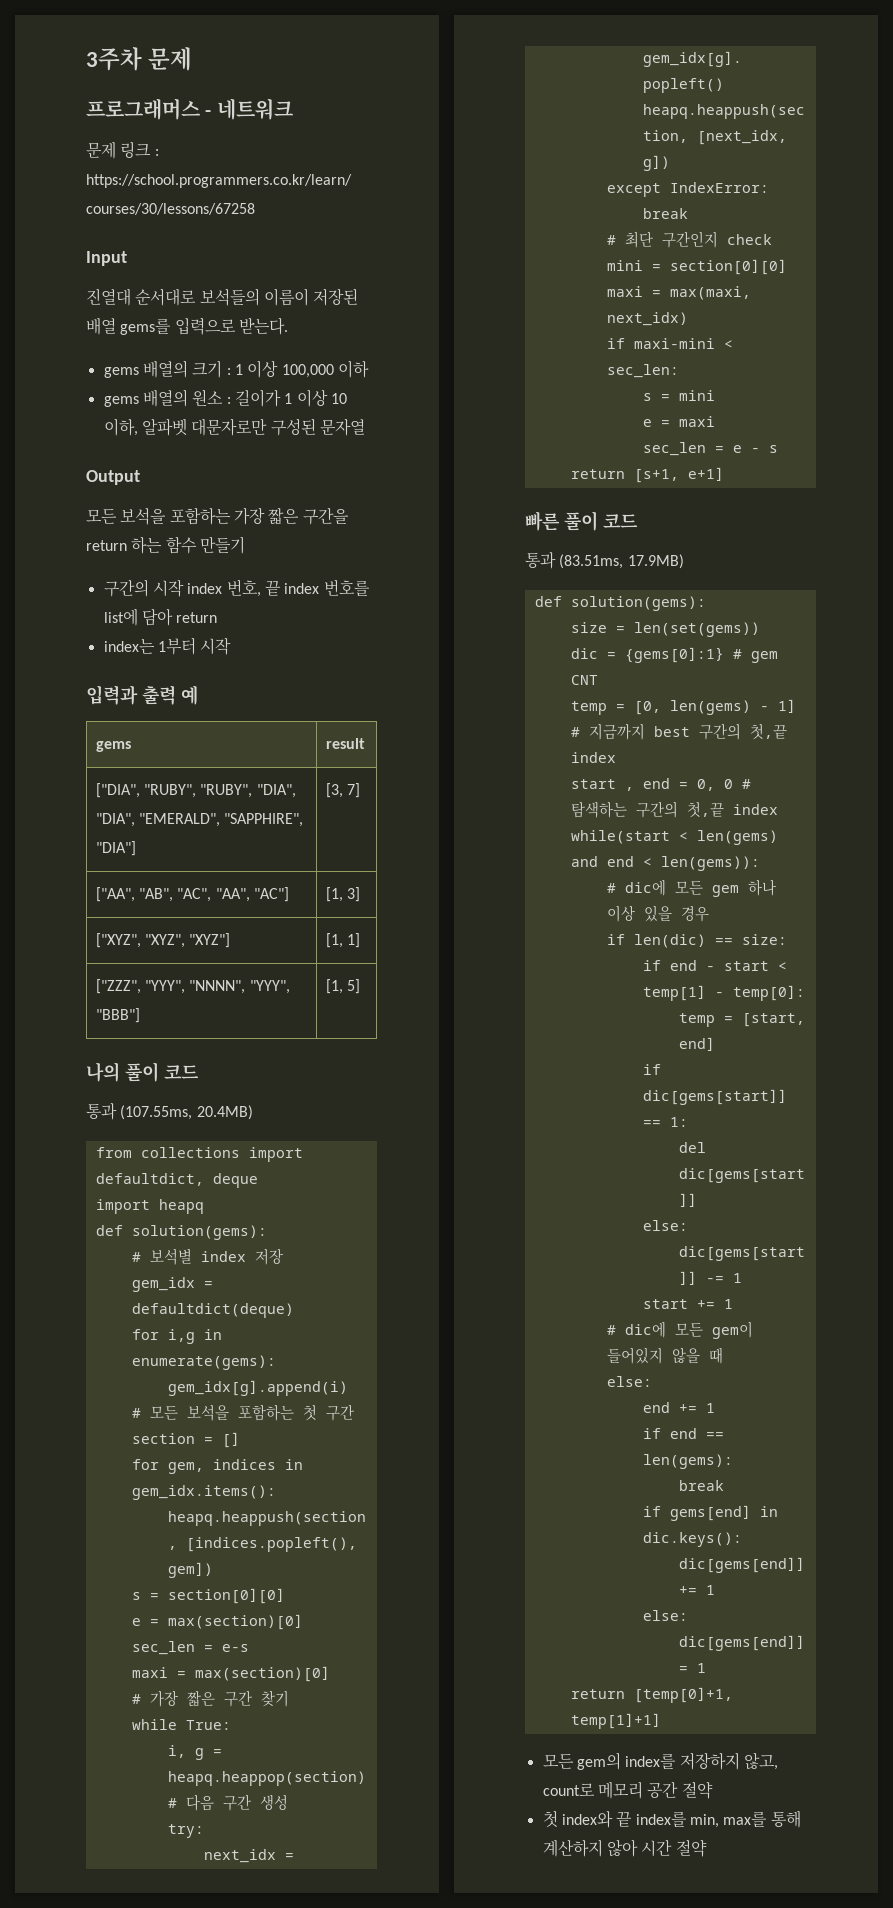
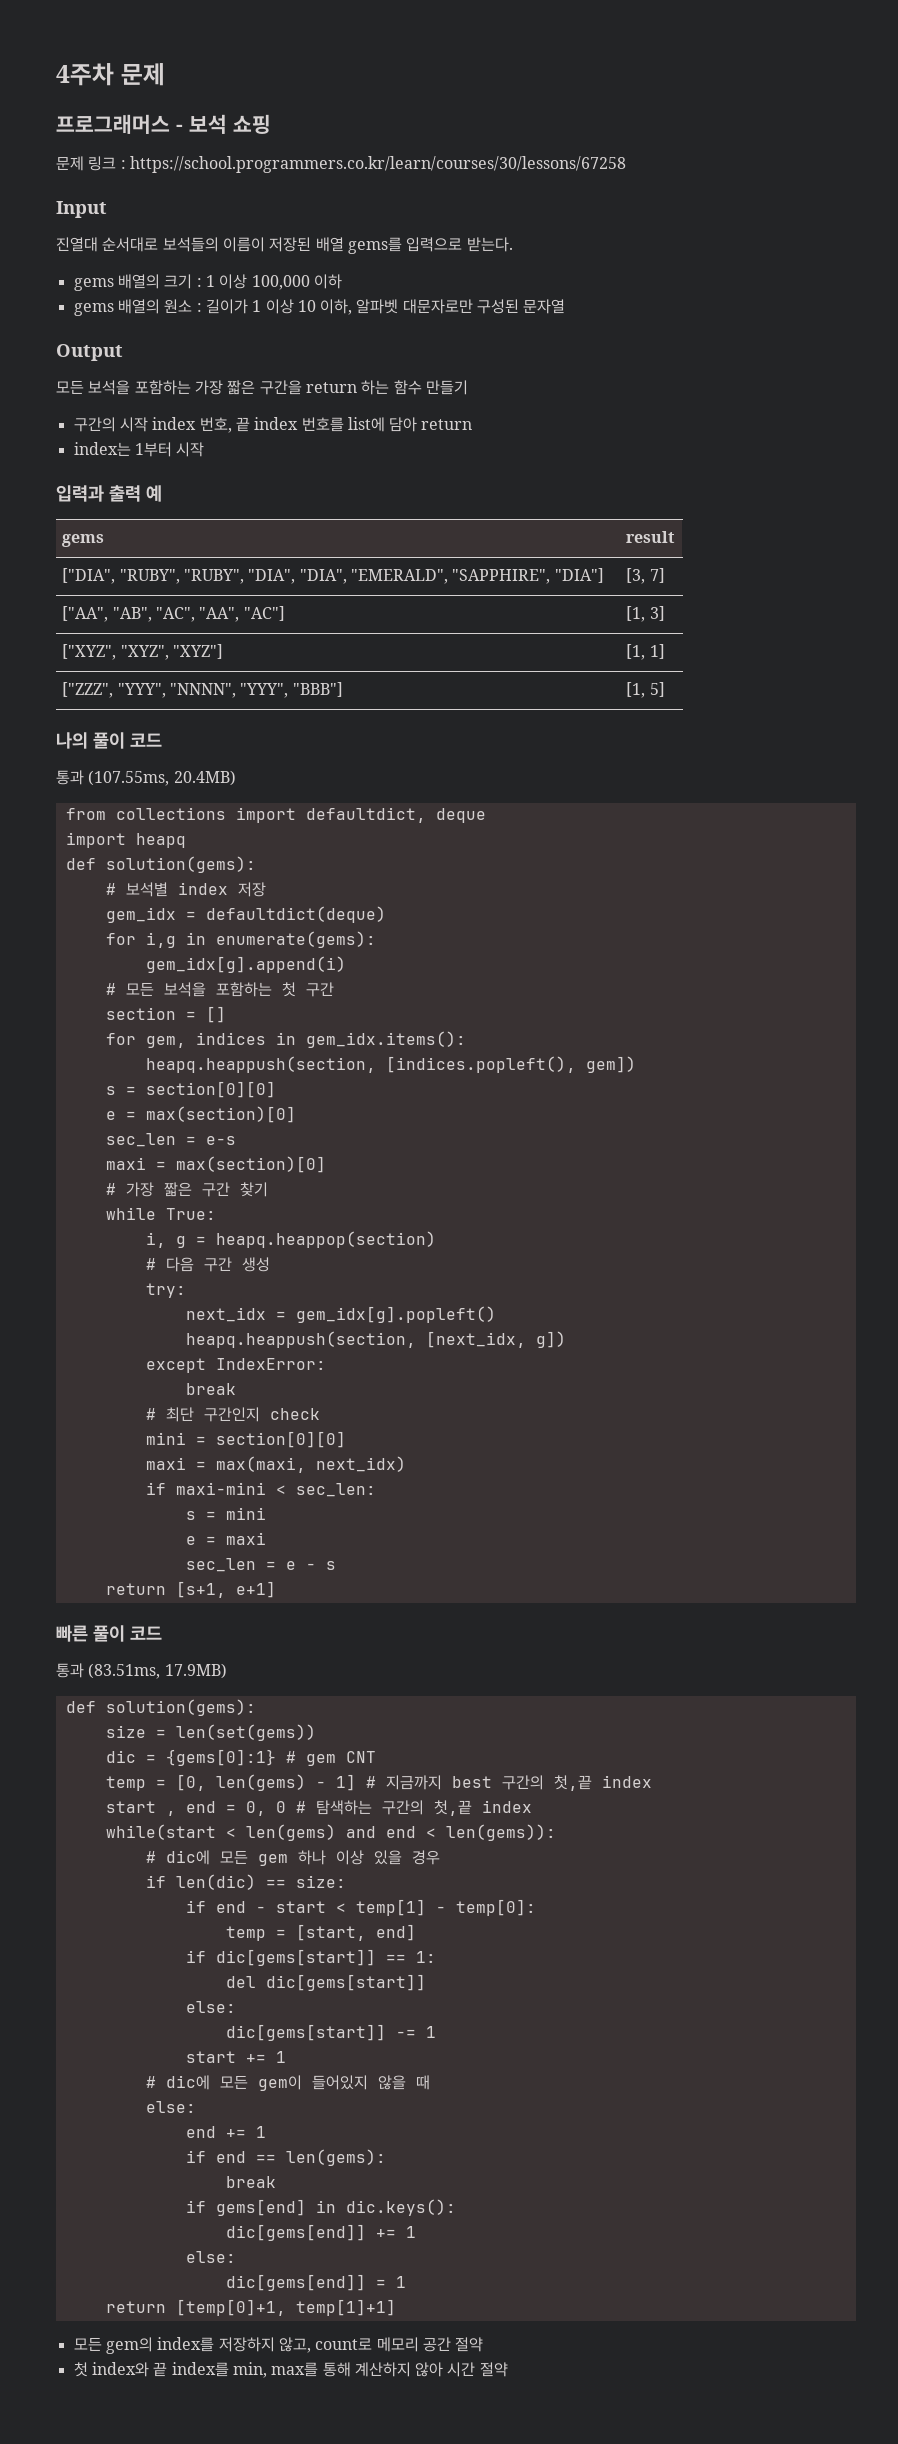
[86,47,142,71] 3주차 -> [56,63,114,86] 4주차
[216,98,293,120] 네트워크 -> [189,114,271,134] 보석 쇼핑

